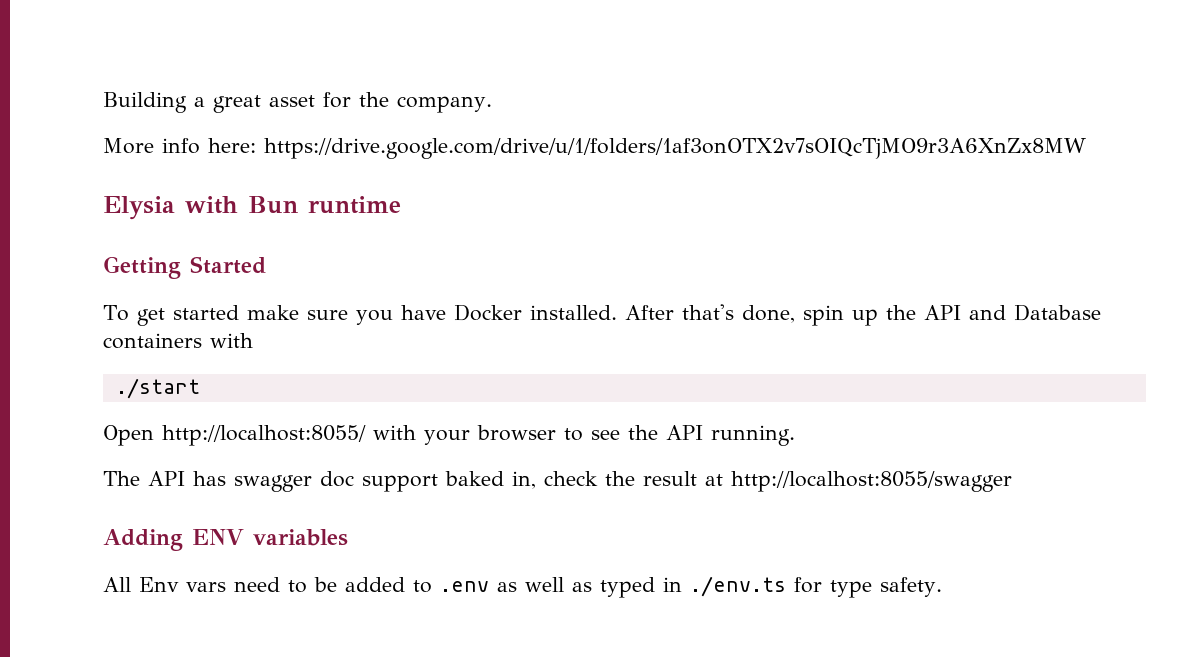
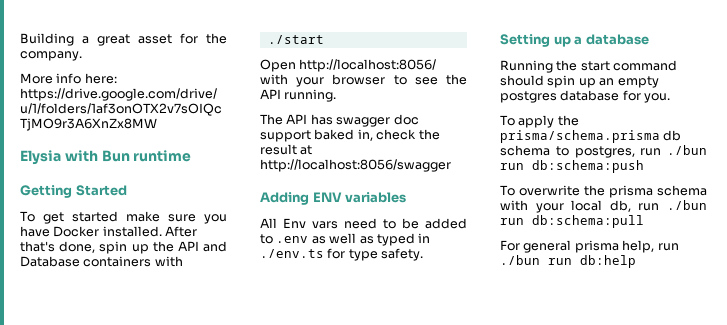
[162,425,366,446] http://localhost:8055/ -> [299,59,437,72] http://localhost:8056/
[731,471,1012,492] http://localhost:8055/swagger -> [260,159,451,172] http://localhost:8056/swagger
(942, 587) none -> [500,34,649,47] [500,60,678,73] [500,75,659,88] [500,90,671,103] [500,115,579,128] [500,130,682,143] [500,145,707,158] [500,160,644,173] [500,185,707,198] [500,200,707,213] [500,215,644,228] [500,240,679,253] [500,255,636,268] // Setting up a database // Running the start command should spin up an empty postgres database for you. // To apply the prisma/schema.prisma db schema to postgres, run ./bun run db:schema:push // To overwrite the prisma schema with your local db, run ./bun run db:schema:pull // For general prisma help, run ./bun run db:help

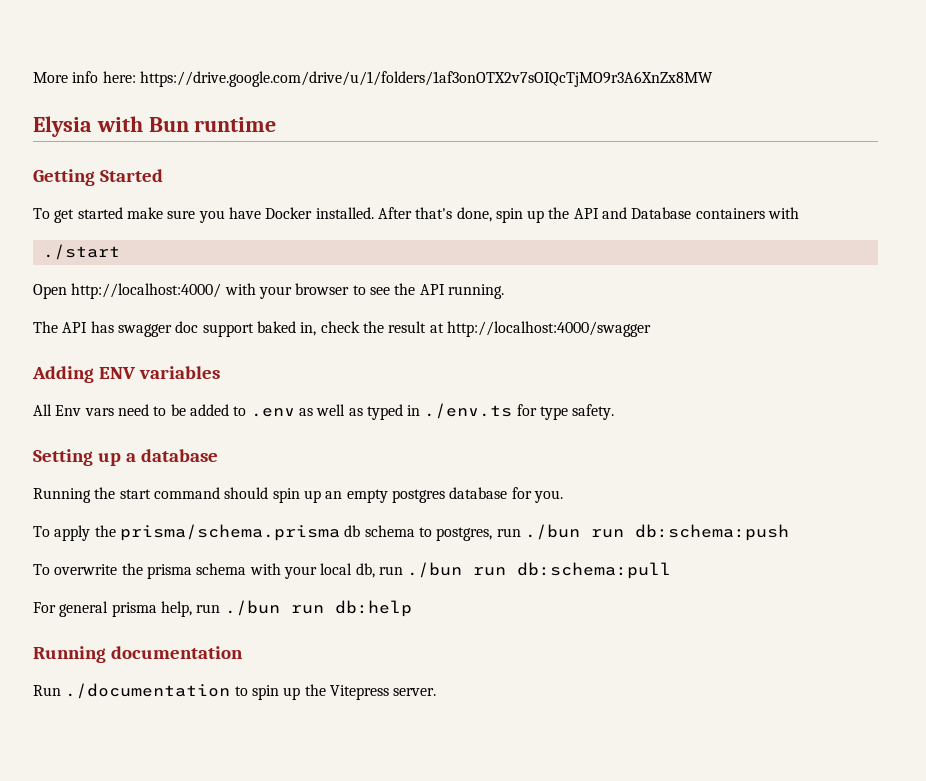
[20,33,227,46] [20,51,82,61] Building a great asset for the company. // -> (33, 77) none
[299,59,437,72] http://localhost:8056/ -> [71,283,222,299] http://localhost:4000/
[260,159,451,172] http://localhost:8056/swagger -> [446,321,651,337] http://localhost:4000/swagger
(636, 261) none -> [33,646,243,663] [33,683,437,700] // Running documentation // Run ./documentation to spin up the Vitepress server.

